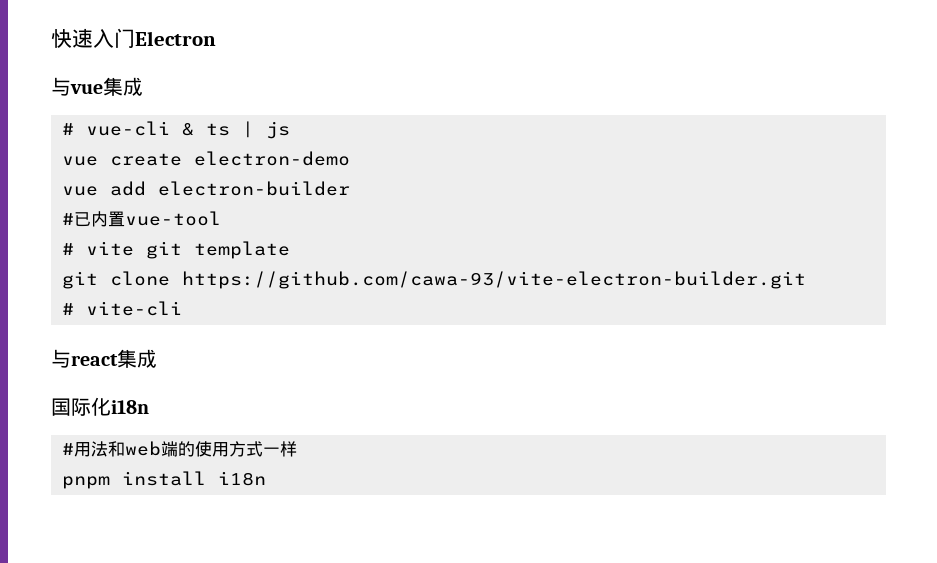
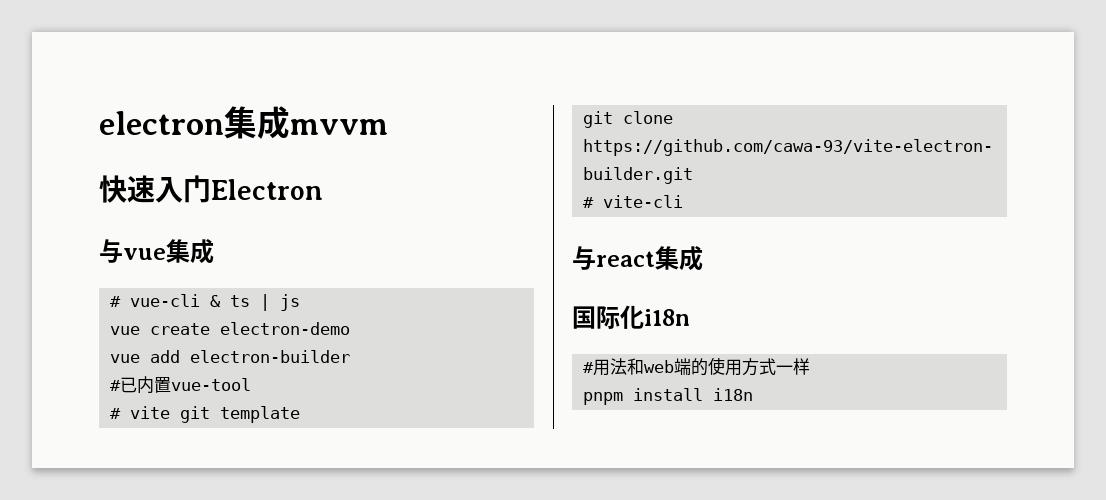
(51, 38) none -> [99,106,388,139] electron集成mvvm //

